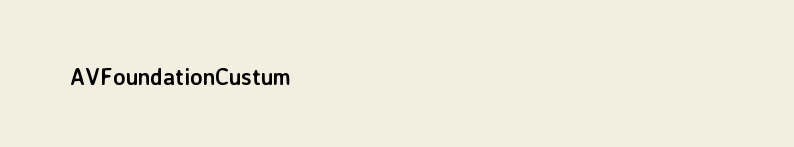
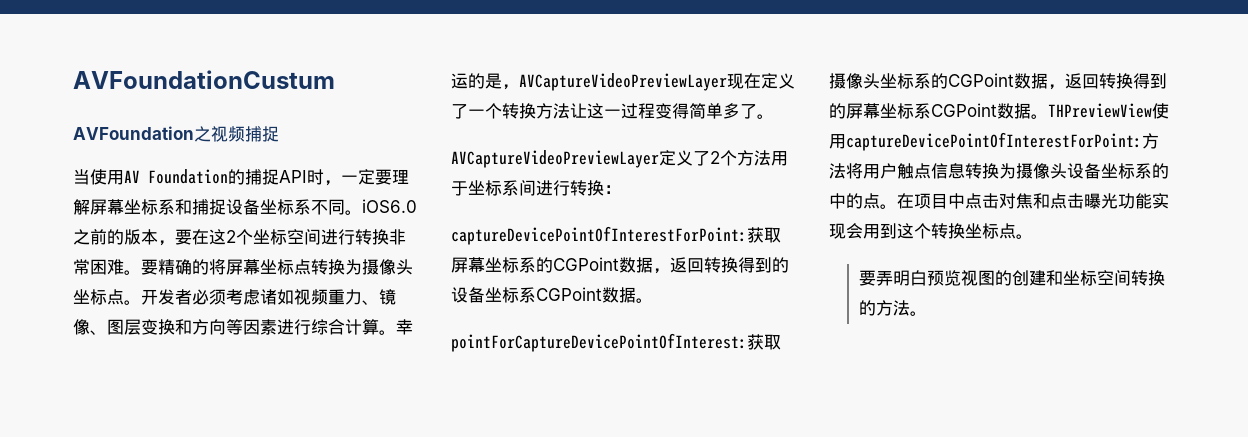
(291, 76) none -> [73,126,279,142] [73,169,409,186] [73,199,417,215] [73,229,406,246] [73,259,413,275] [73,289,396,305] [73,319,413,335] [451,73,795,91] [451,103,774,119] [451,150,788,168] [451,180,621,196] [451,226,781,245] [451,257,789,274] [451,287,653,303] [451,333,781,352] [829,73,1167,90] [829,103,1169,119] [829,132,1159,151] [829,163,1169,179] [829,193,1169,209] [829,223,1033,239] [858,270,1165,286] [858,300,927,316] // AVFoundation之视频捕捉 // 当使用AV Foundation的捕捉API时，一定要理解屏幕坐标系和捕捉设备坐标系不同。iOS6.0之前的版本，要在这2个坐标空间进行转换非常困难。要精确的将屏幕坐标点转换为摄像头坐标点。开发者必须考虑诸如视频重力、镜像、图层变换和方向等因素进行综合计算。幸运的是，AVCaptureVideoPreviewLayer现在定义了一个转换方法让这一过程变得简单多了。 // AVCaptureVideoPreviewLayer定义了2个方法用于坐标系间进行转换： // captureDevicePointOfInterestForPoint:获取屏幕坐标系的CGPoint数据，返回转换得到的设备坐标系CGPoint数据。 // pointForCaptureDevicePointOfInterest:获取摄像头坐标系的CGPoint数据，返回转换得到的屏幕坐标系CGPoint数据。THPreviewView使用captureDevicePointOfInterestForPoint:方法将用户触点信息转换为摄像头设备坐标系的中的点。在项目中点击对焦和点击曝光功能实现会用到这个转换坐标点。 // 要弄明白预览视图的创建和坐标空间转换的方法。

